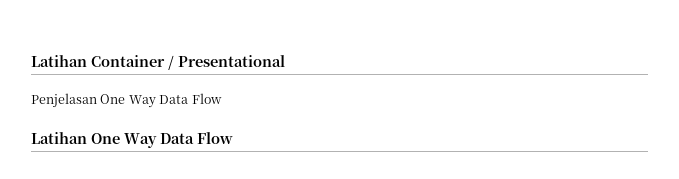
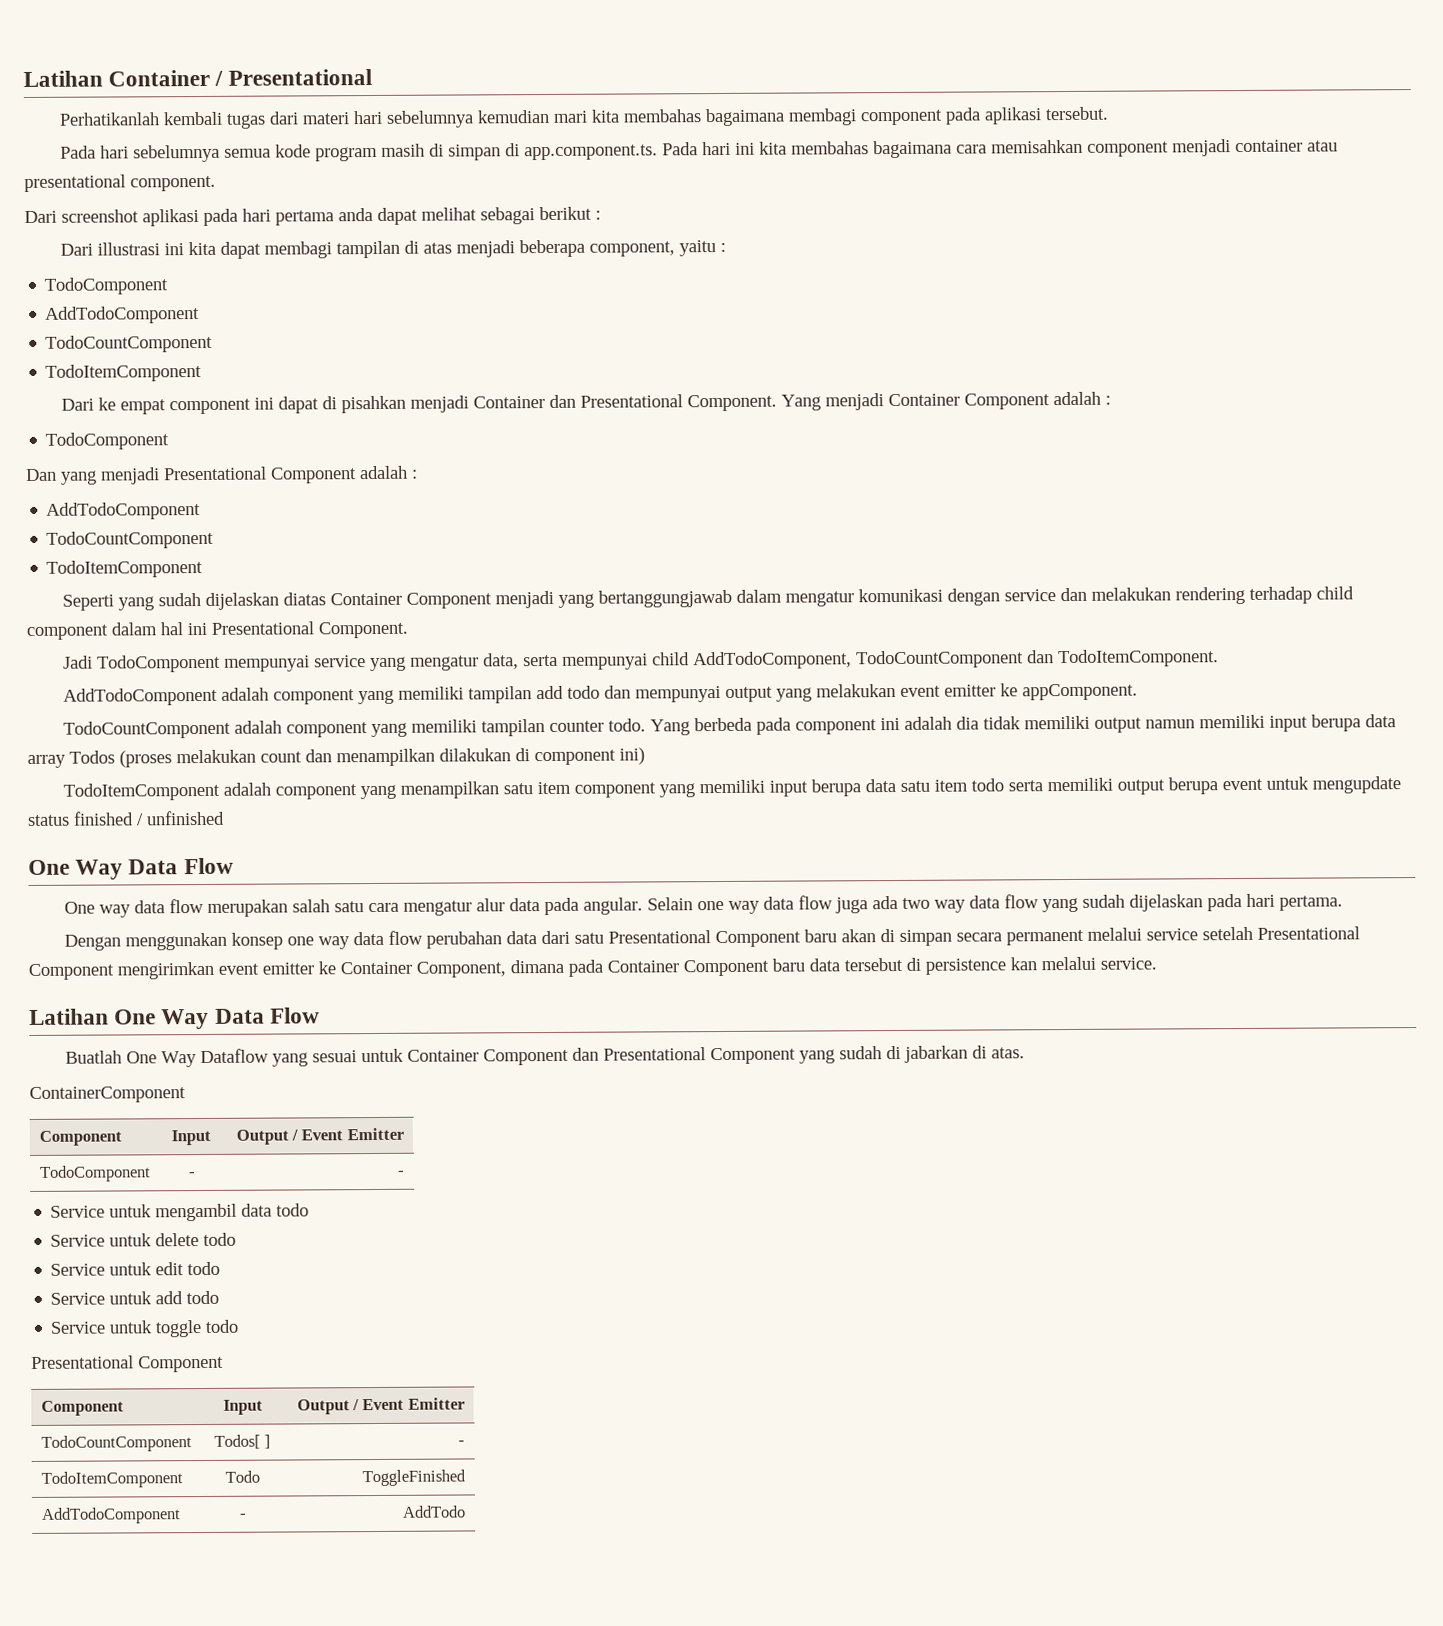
[31,93,222,108] Penjelasan One Way Data Flow -> [59,106,1110,129] [60,139,1339,163] [24,174,216,193] [24,206,601,227] [60,239,727,259] [44,277,170,295] [45,305,201,324] [45,334,214,353] [45,363,203,382] [61,391,1112,415] [45,432,170,450] [26,465,418,485] [46,501,202,520] [46,530,215,549] [46,559,204,578] [62,586,1355,611] [26,621,408,640] [63,649,1220,673] [63,683,1139,706] [63,714,1397,739] [27,747,645,768] [63,776,1402,801] [27,810,225,826] [28,857,234,880] [64,893,1344,918] [64,926,1361,951] [28,956,1157,980] Perhatikanlah kembali tugas dari materi hari sebelumnya kemudian mari kita membahas bagaimana membagi component pada aplikasi tersebut. // Pada hari sebelumnya semua kode program masih di simpan di app.component.ts. Pada hari ini kita membahas bagaimana cara memisahkan component menjadi container atau presentational component. // Dari screenshot aplikasi pada hari pertama anda dapat melihat sebagai berikut : // Dari illustrasi ini kita dapat membagi tampilan di atas menjadi beberapa component, yaitu : // TodoComponent // AddTodoComponent // TodoCountComponent // TodoItemComponent // Dari ke empat component ini dapat di pisahkan menjadi Container dan Presentational Component. Yang menjadi Container Component adalah : // TodoComponent // Dan yang menjadi Presentational Component adalah : // AddTodoComponent // TodoCountComponent // TodoItemComponent // Seperti yang sudah dijelaskan diatas Container Component menjadi yang bertanggungjawab dalam mengatur komunikasi dengan service dan melakukan rendering terhadap child component dalam hal ini Presentational Component. // Jadi TodoComponent mempunyai service yang mengatur data, serta mempunyai child AddTodoComponent, TodoCountComponent dan TodoItemComponent. // AddTodoComponent adalah component yang memiliki tampilan add todo dan mempunyai output yang melakukan event emitter ke appComponent. // TodoCountComponent adalah component yang memiliki tampilan counter todo. Yang berbeda pada component ini adalah dia tidak memiliki output namun memiliki input berupa data array Todos (proses melakukan count dan menampilkan dilakukan di component ini) // TodoItemComponent adalah component yang menampilkan satu item component yang memiliki input berupa data satu item todo serta memiliki output berupa event untuk mengupdate status finished / unfinished // One Way Data Flow // One way data flow merupakan salah satu cara mengatur alur data pada angular. Selain one way data flow juga ada two way data flow yang sudah dijelaskan pada hari pertama. // Dengan menggunakan konsep one way data flow perubahan data dari satu Presentational Component baru akan di simpan secara permanent melalui service setelah Presentational Component mengirimkan event emitter ke Container Component, dimana pada Container Component baru data tersebut di persistence kan melalui service.
(233, 138) none -> [65,1045,1026,1068] [29,1086,186,1103] [39,1130,123,1146] [171,1129,211,1146] [235,1127,404,1145] [40,1165,152,1182] [188,1172,196,1178] [397,1170,405,1176] [50,1203,310,1222] [50,1232,237,1247] [50,1261,221,1276] [50,1290,220,1305] [50,1319,239,1338] [31,1355,224,1373] [41,1400,125,1416] [222,1399,263,1415] [296,1397,465,1415] [41,1435,193,1452] [213,1434,272,1449] [457,1440,465,1446] [41,1471,184,1488] [225,1470,260,1483] [361,1469,466,1487] [41,1507,182,1524] [240,1513,247,1519] [401,1505,466,1518] // Buatlah One Way Dataflow yang sesuai untuk Container Component dan Presentational Component yang sudah di jabarkan di atas. // ContainerComponent // Component | Input | Output / Event Emitter // TodoComponent | - | - // Service untuk mengambil data todo // Service untuk delete todo // Service untuk edit todo // Service untuk add todo // Service untuk toggle todo // Presentational Component // Component | Input | Output / Event Emitter // TodoCountComponent | Todos[ ] | - // TodoItemComponent | Todo | ToggleFinished // AddTodoComponent | - | AddTodo

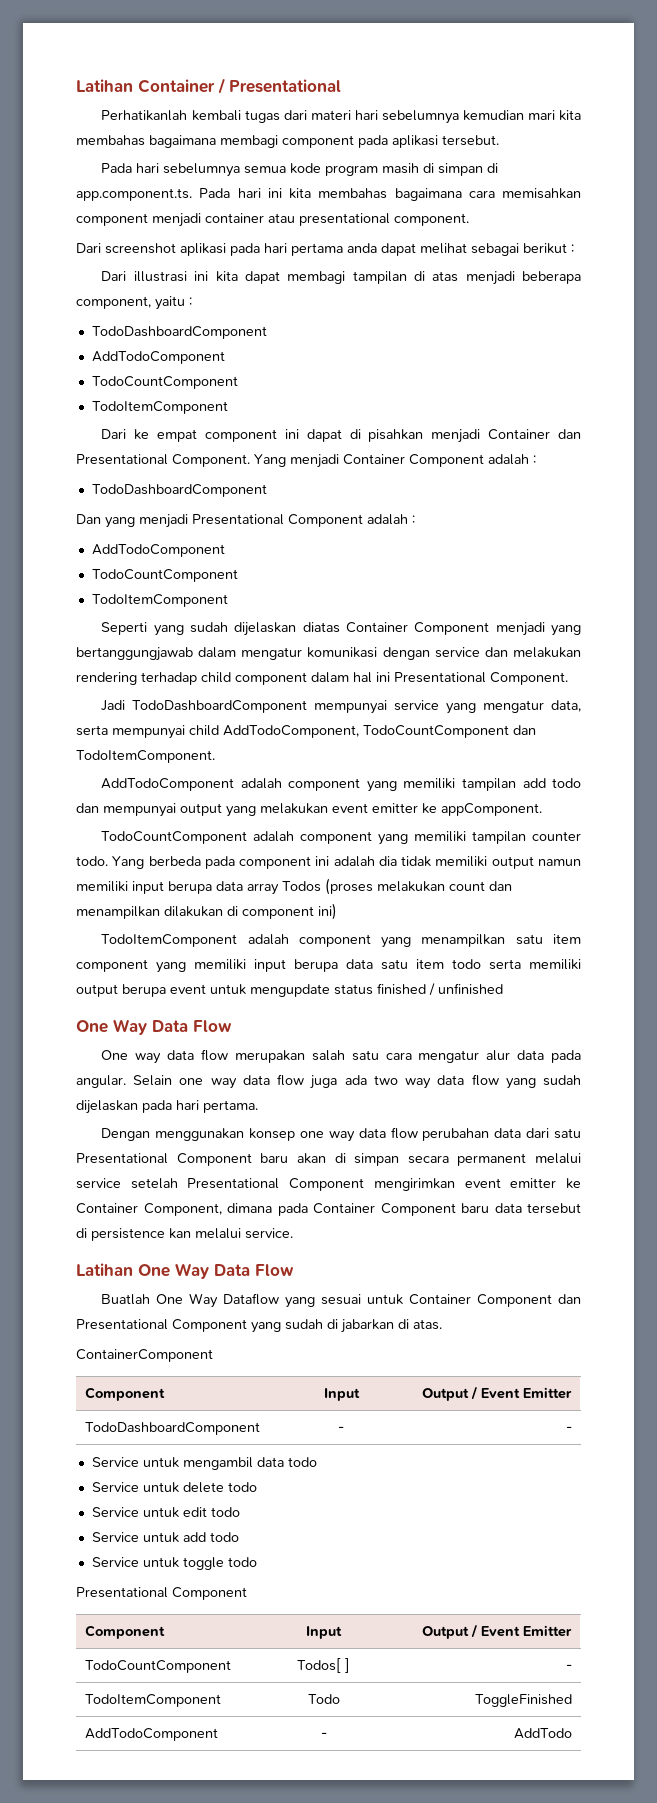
[44,277,170,295] TodoComponent -> [91,326,267,339] TodoDashboardComponent
[45,432,170,450] TodoComponent -> [91,484,267,497] TodoDashboardComponent
[97,654,222,673] TodoComponent -> [132,700,308,713] TodoDashboardComponent
[40,1165,152,1182] TodoComponent -> [85,1422,261,1435] TodoDashboardComponent

